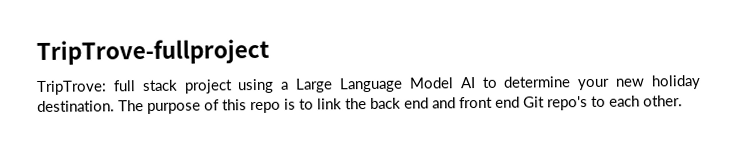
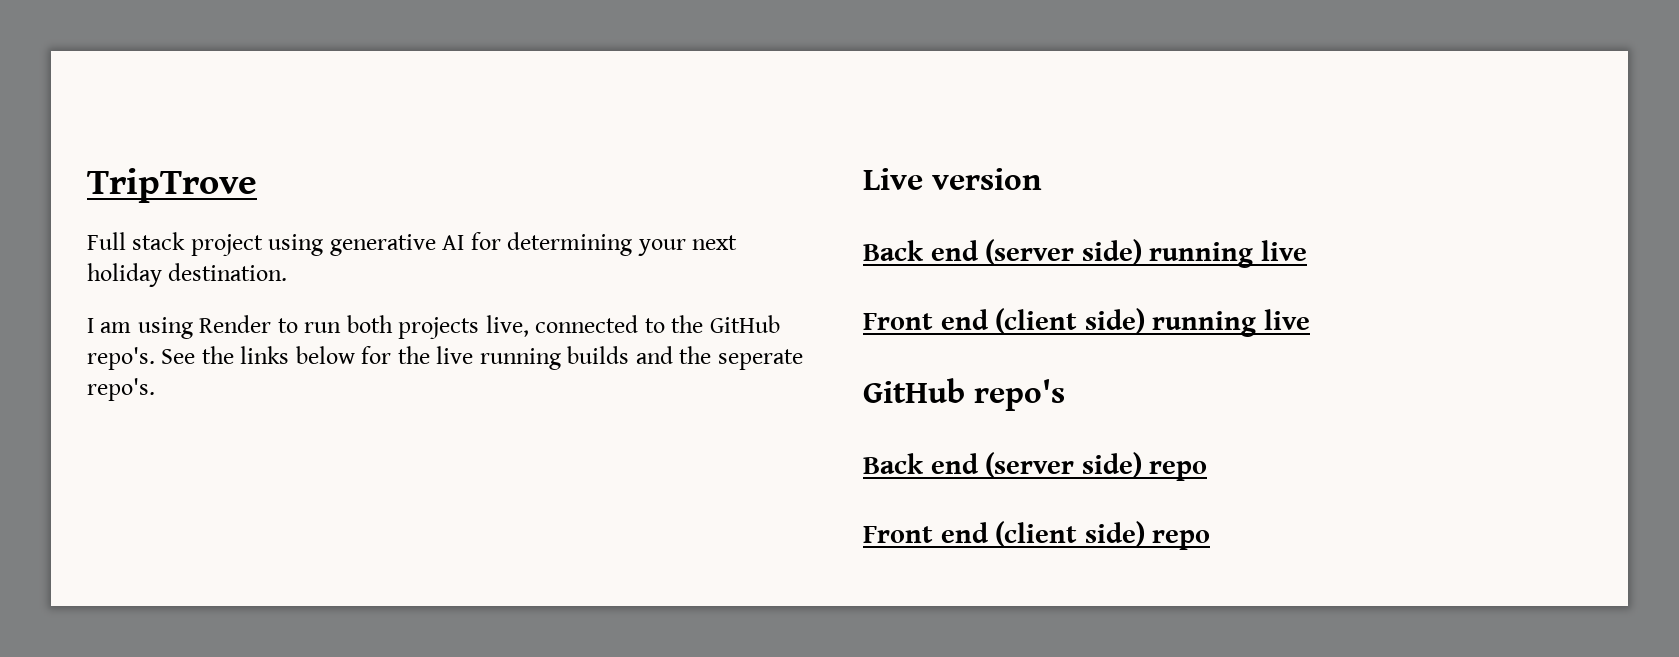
[36,38,270,66] [36,74,701,96] [37,95,683,115] TripTrove-fullproject // TripTrove: full stack project using a Large Language Model AI to determine your new holiday destination. The purpose of this repo is to link the back end and front end Git repo's to each other. -> [87,168,257,203] [87,232,738,256] [87,263,288,287] [87,315,780,339] [87,346,803,370] [87,378,155,401] [863,168,1042,190] [863,239,1307,268] [863,308,1310,337] [863,378,1065,411] [863,452,1208,481] [863,521,1211,550] TripTrove // Full stack project using generative AI for determining your next holiday destination. // I am using Render to run both projects live, connected to the GitHub repo's. See the links below for the live running builds and the seperate repo's. // Live version // Back end (server side) running live // Front end (client side) running live // GitHub repo's // Back end (server side) repo // Front end (client side) repo

